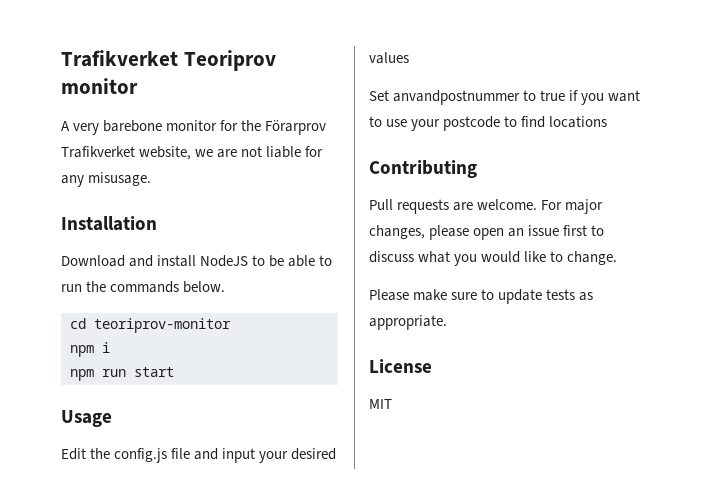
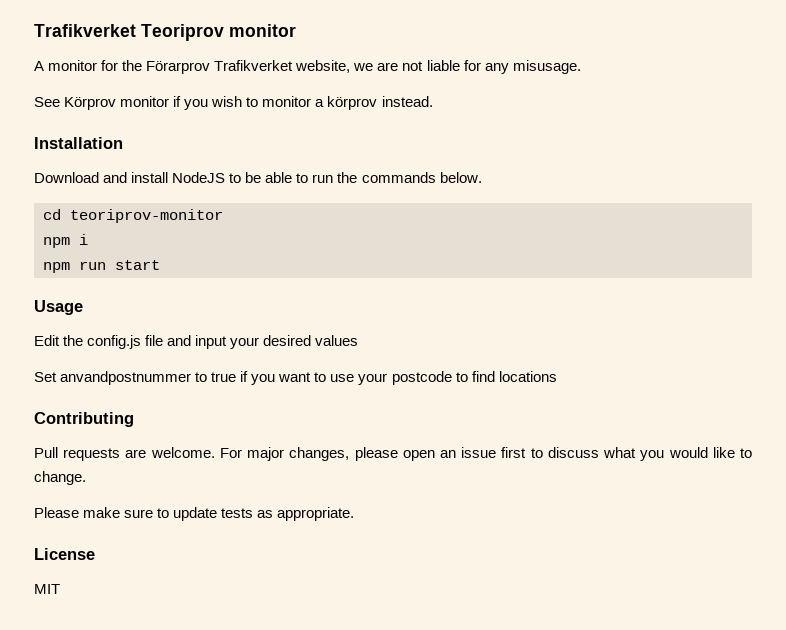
[73,120,163,135] very barebone -> (44, 66) none
(152, 179) none -> [34,96,433,110] // See Körprov monitor if you wish to monitor a körprov instead.

